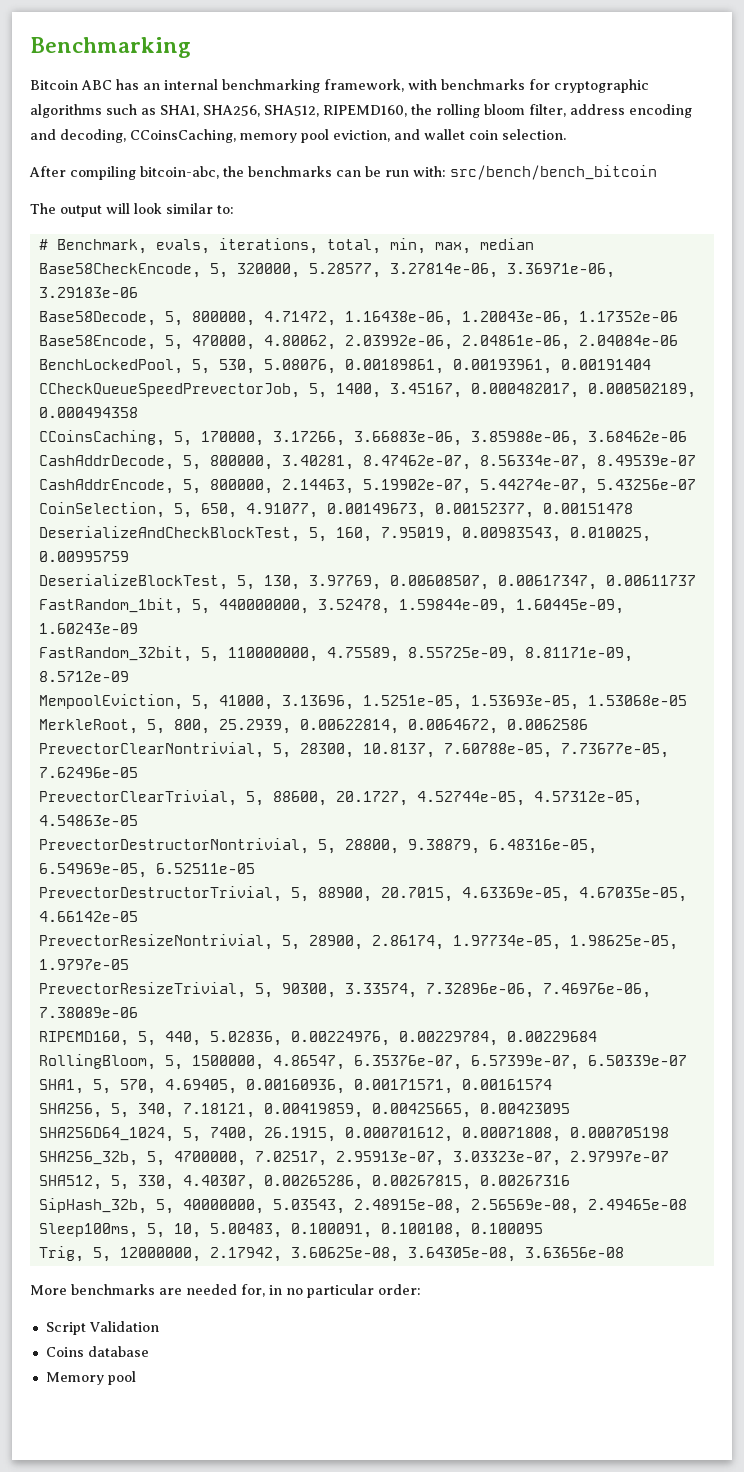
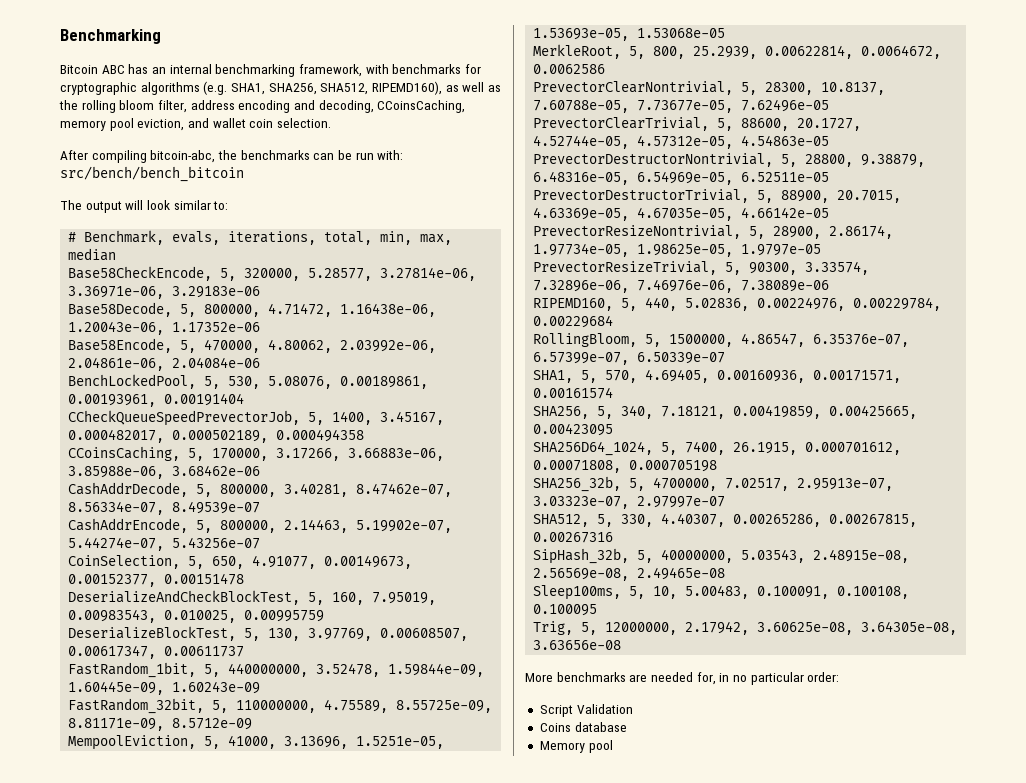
[106,104,156,115] such as -> [203,81,228,95] (e.g.
[323,105,407,117] RIPEMD160, -> [371,81,501,95] RIPEMD160), as well as

